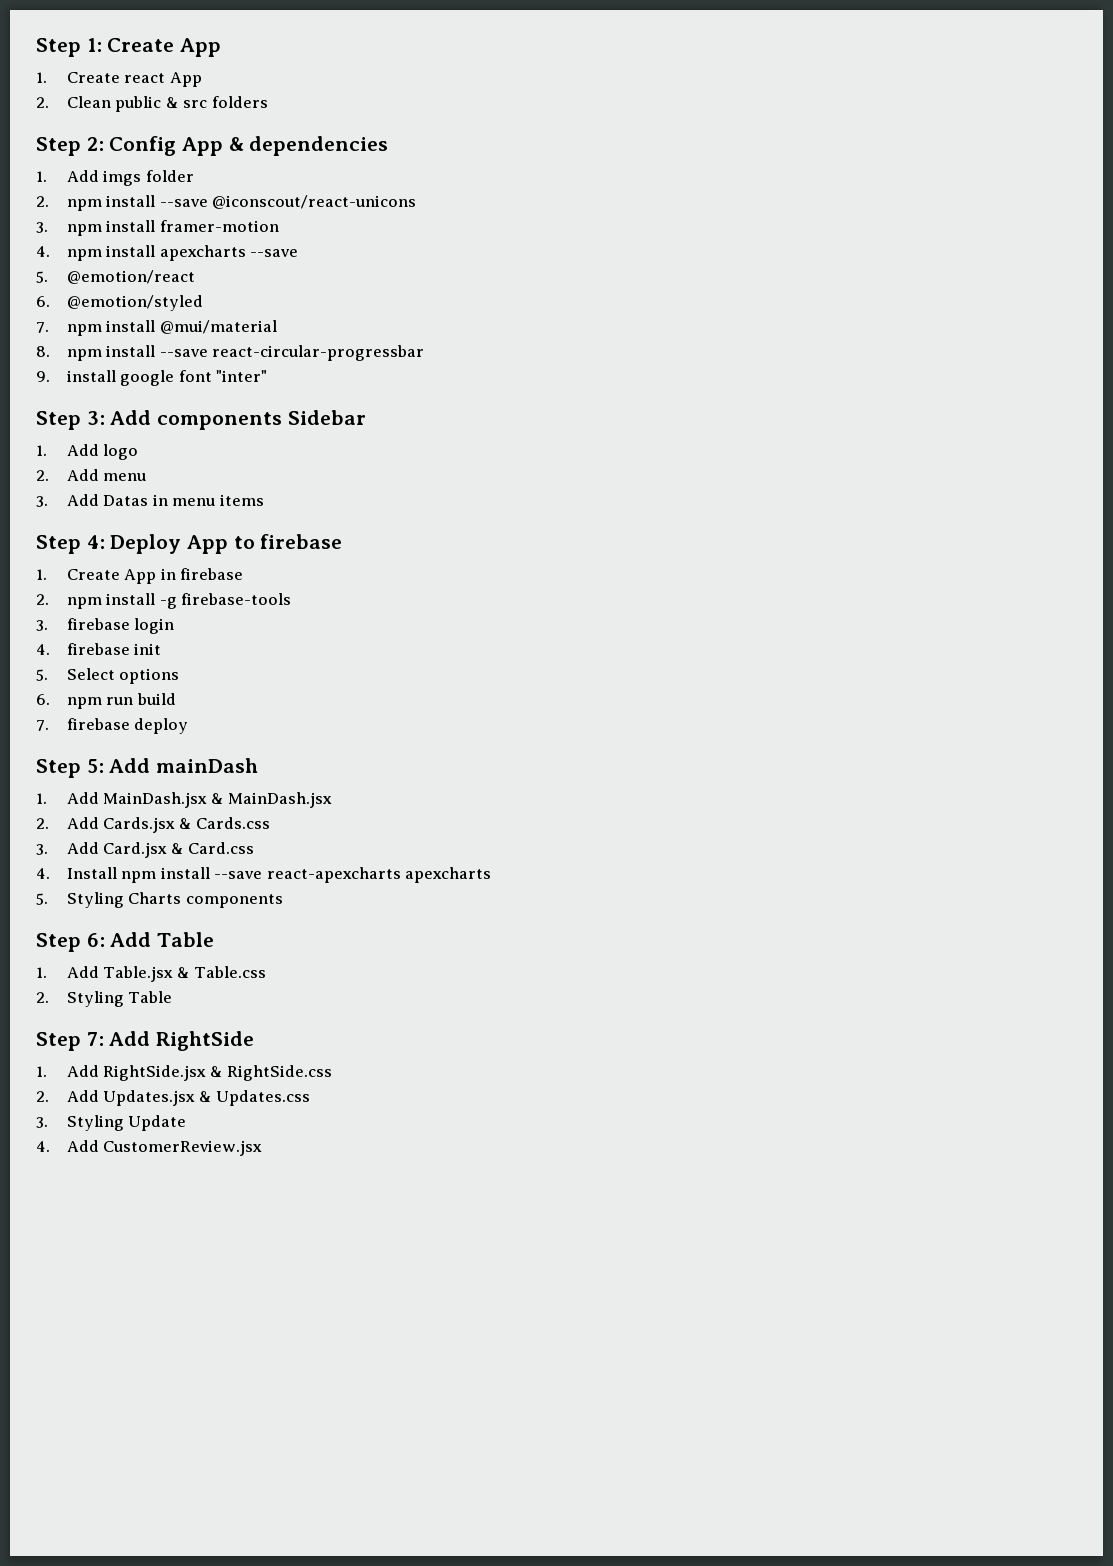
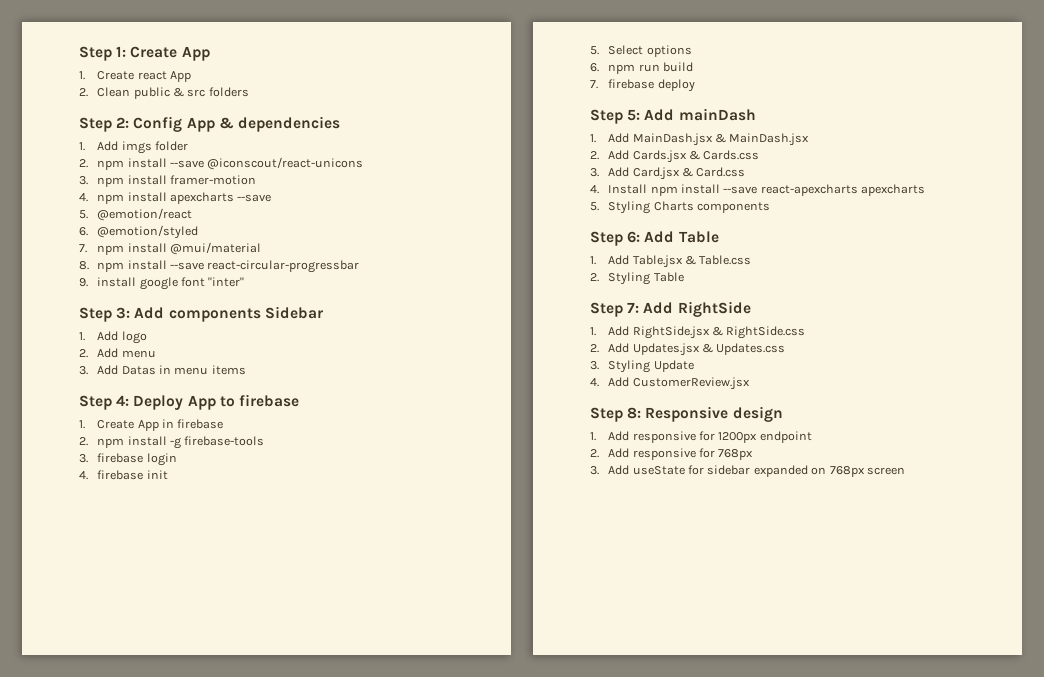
(263, 1148) none -> [590,406,783,422] [590,431,812,443] [590,448,754,460] [590,465,905,477] // Step 8: Responsive design // 1. Add responsive for 1200px endpoint // 2. Add responsive for 768px // 3. Add useState for sidebar expanded on 768px screen

